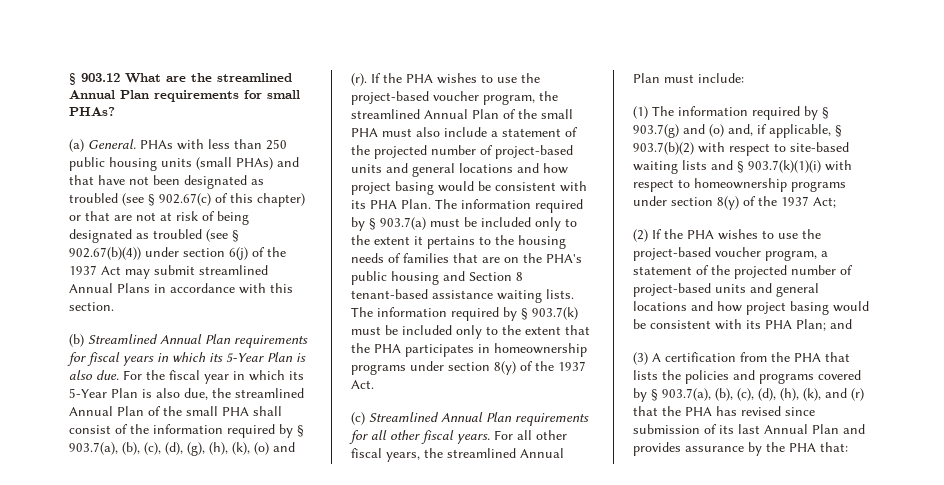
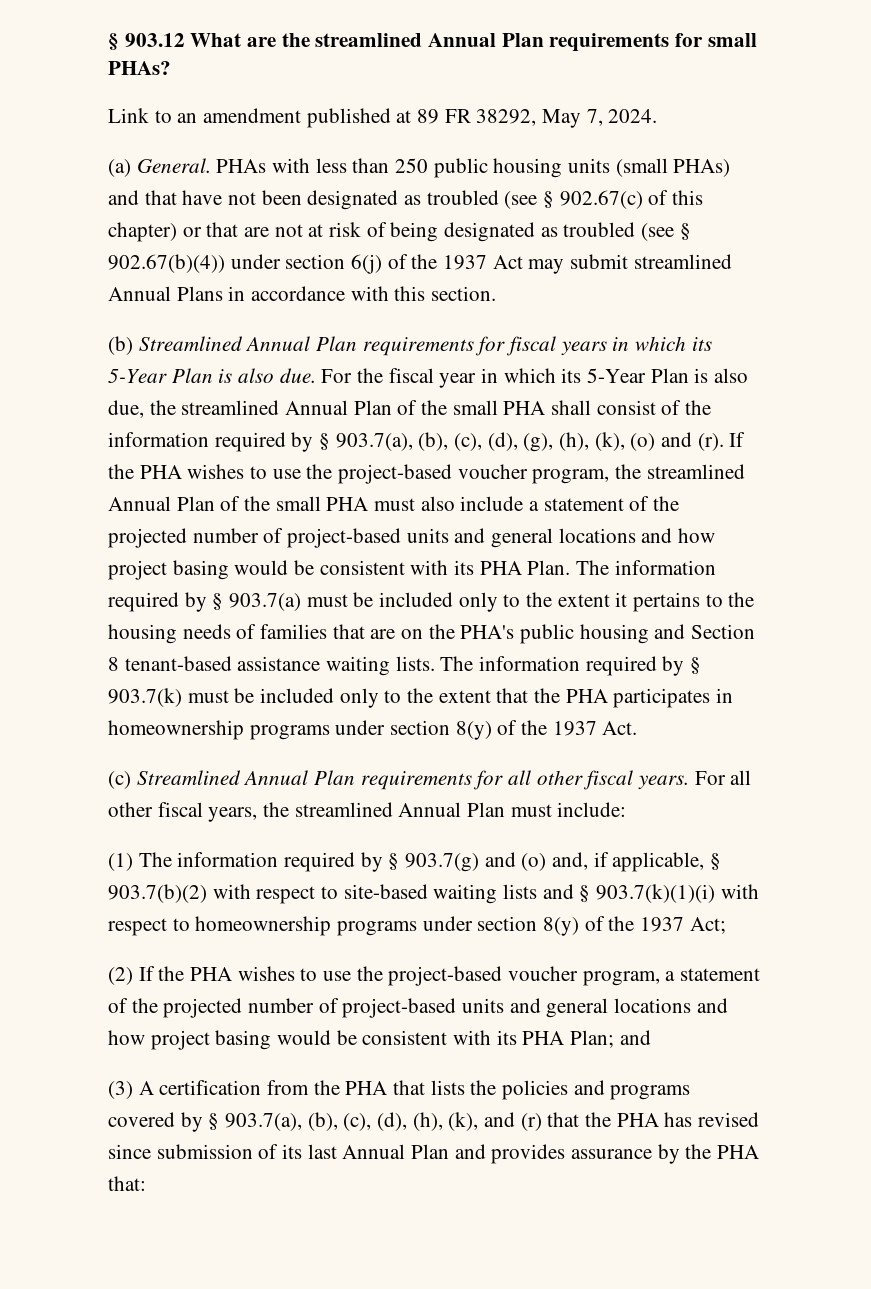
(115, 111) none -> [108,108,658,128] // Link to an amendment published at 89 FR 38292, May 7, 2024.

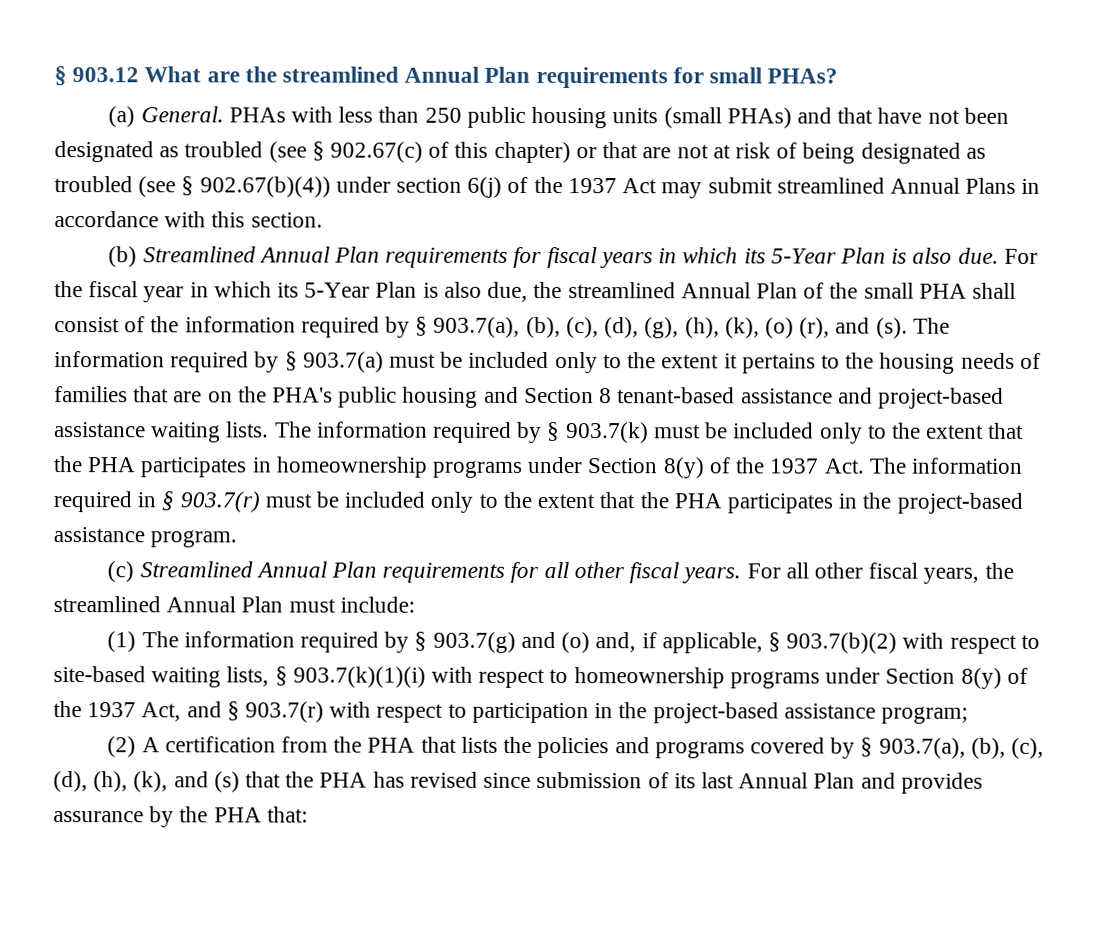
[108,108,658,128] // Link to an amendment published at 89 FR 38292, May 7, 2024. -> (839, 76) none
[661,432,746,451] [108,464,745,484] [108,496,680,511] [108,528,716,548] [108,560,571,580] and (r). If the PHA wishes to use the project-based voucher program, the streamlined Annual Plan of the small PHA must also include a statement of the projected number of project-based units and general locations and how project basing would be consistent with its PHA Plan. -> [799,317,908,339] (r), and (s).
(321, 663) none -> [837,387,1004,409] [54,422,146,438] and project-based assistance
[390,720,451,735] section -> [587,458,659,474] Section
(638, 728) none -> [868,457,1023,474] [53,491,1023,514] [53,527,238,548] The information required in § 903.7(r) must be included only to the extent that the PHA participates in the project-based assistance program.
[503,884,574,899] lists and -> [226,666,270,687] lists,
[477,916,726,936] [108,966,761,986] [108,998,728,1018] [108,1030,651,1050] [108,1081,133,1099] section 8(y) of the 1937 Act; // (2) If the PHA wishes to use the project-based voucher program, a statement of the projected number of project-based units and general locations and how project basing would be consistent with its PHA Plan; and // (3) -> [885,667,1028,689] [53,701,968,724] [107,736,137,758] Section 8(y) of the 1937 Act, and § 903.7(r) with respect to participation in the project-based assistance program; // (2)
[520,1113,542,1131] (r) -> [213,771,240,793] (s)

